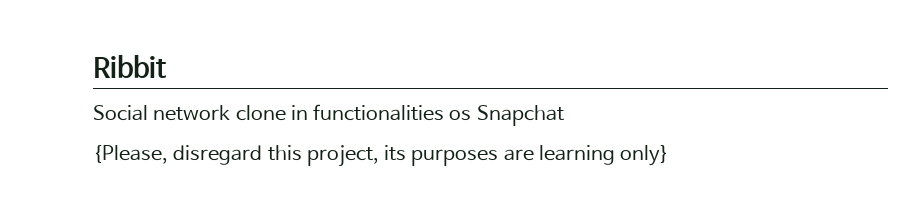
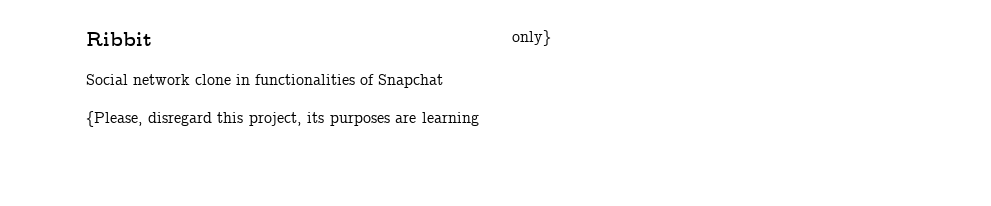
[449,110,472,121] os -> [360,74,374,85] of

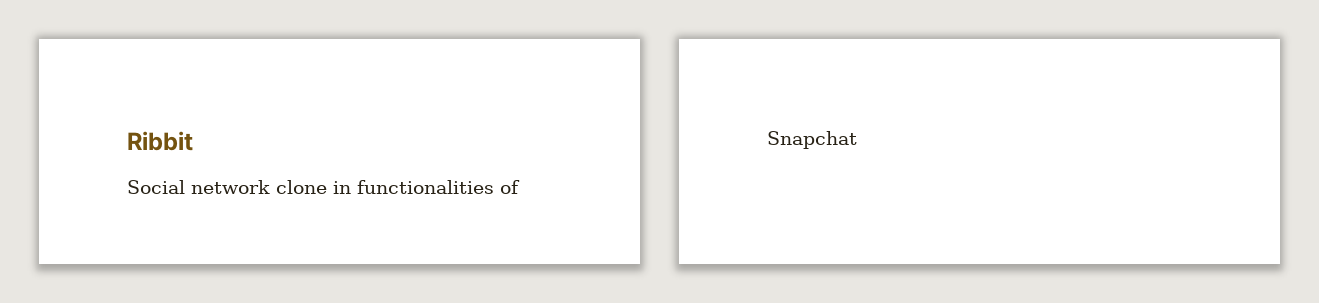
[86,111,480,127] [512,30,551,46] // {Please, disregard this project, its purposes are learning only} -> (857, 140) none

